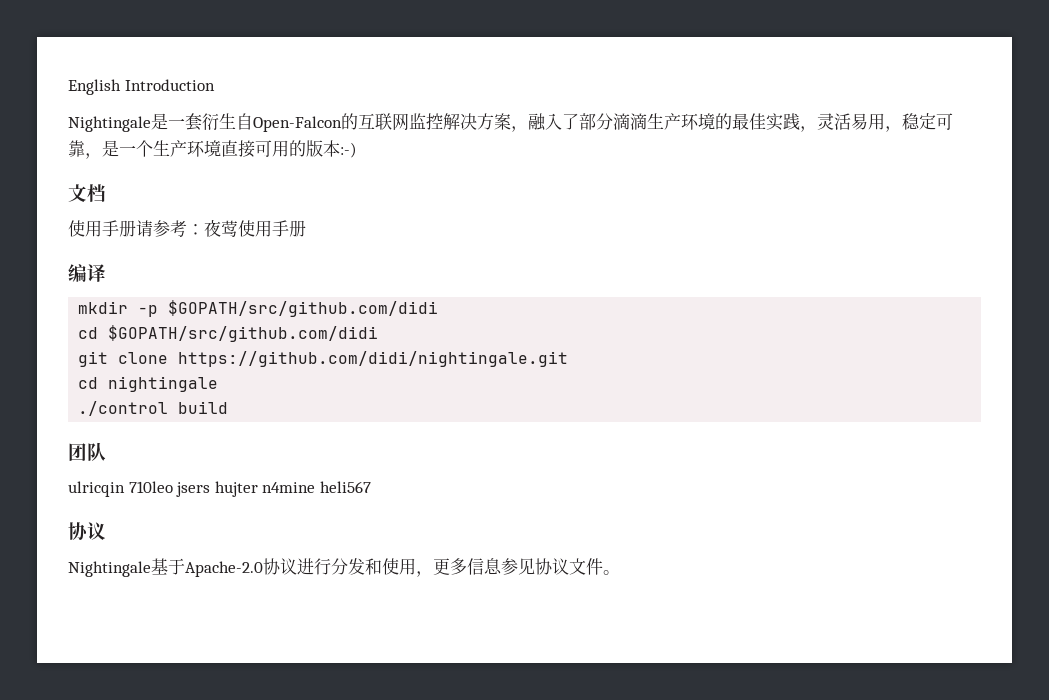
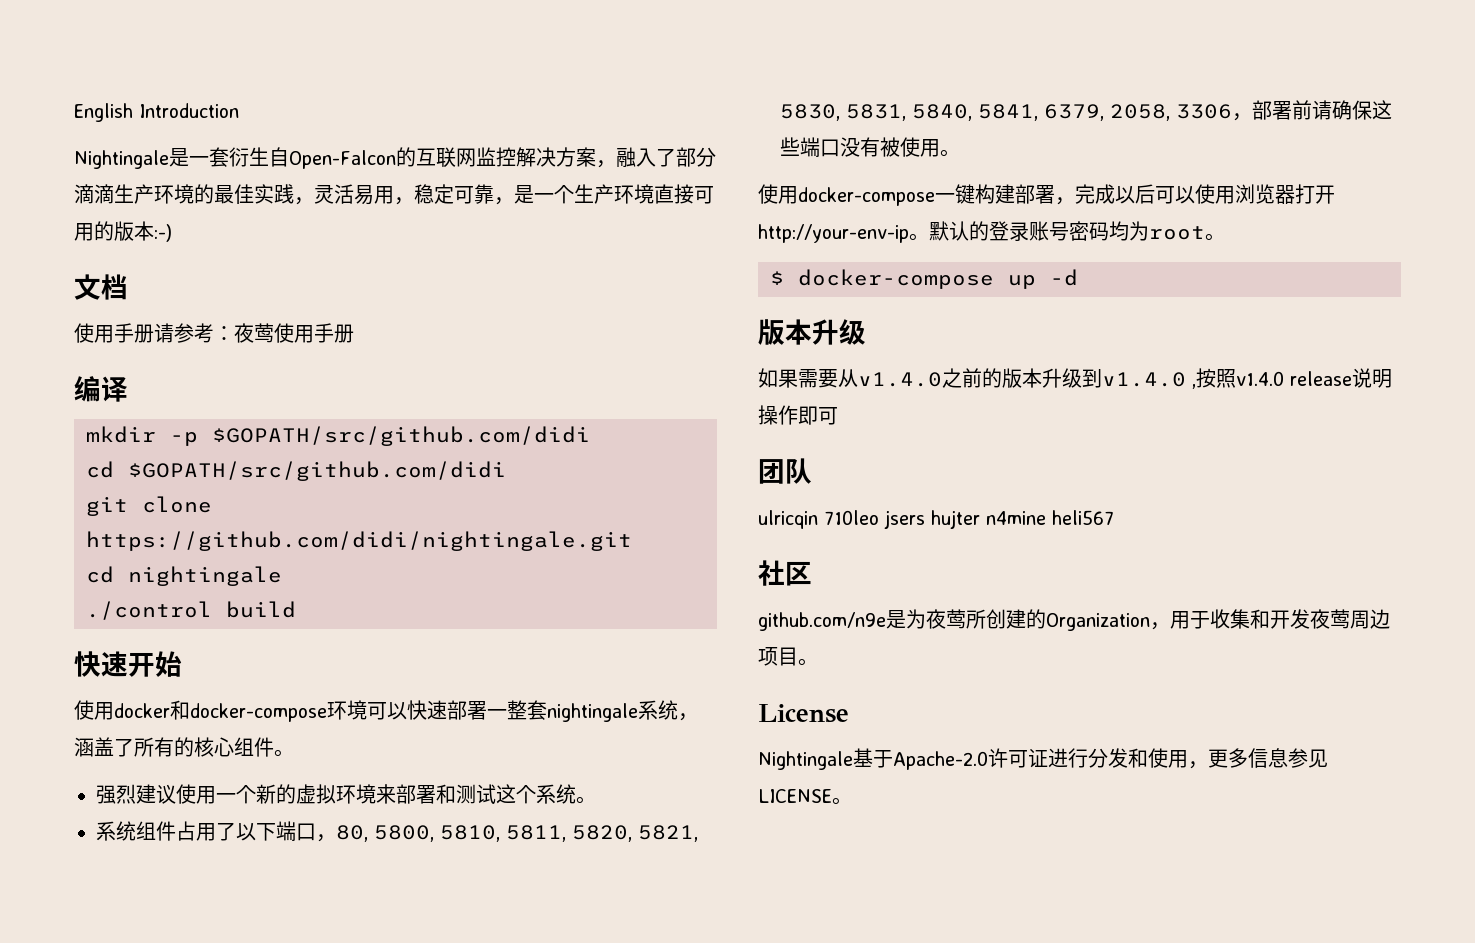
(229, 407) none -> [74,651,182,677] [74,700,698,722] [74,737,294,757] [96,784,596,804] [96,821,698,842] [780,100,1392,121] [780,137,960,157] [758,184,1335,206] [758,221,1225,243] [770,269,1078,289] [758,319,866,345] [758,368,1392,389] [758,405,838,425] // 快速开始 // 使用docker和docker-compose环境可以快速部署一整套nightingale系统，涵盖了所有的核心组件。 // 强烈建议使用一个新的虚拟环境来部署和测试这个系统。 // 系统组件占用了以下端口，80, 5800, 5810, 5811, 5820, 5821, 5830, 5831, 5840, 5841, 6379, 2058, 3306，部署前请确保这些端口没有被使用。 // 使用docker-compose一键构建部署，完成以后可以使用浏览器打开http://your-env-ip。默认的登录账号密码均为root。 // $ docker-compose up -d // 版本升级 // 如果需要从v1.4.0之前的版本升级到v1.4.0 ,按照v1.4.0 release说明操作即可
[68,522,106,540] 协议 -> [758,560,812,586] [758,609,1390,631] [758,647,818,666] [758,704,849,723] 社区 // github.com/n9e是为夜莺所创建的Organization，用于收集和开发夜莺周边项目。 // License
[263,558,297,575] 协议 -> [988,748,1048,768] 许可证
[535,558,603,575] 协议文件 -> [758,789,832,803] LICENSE

